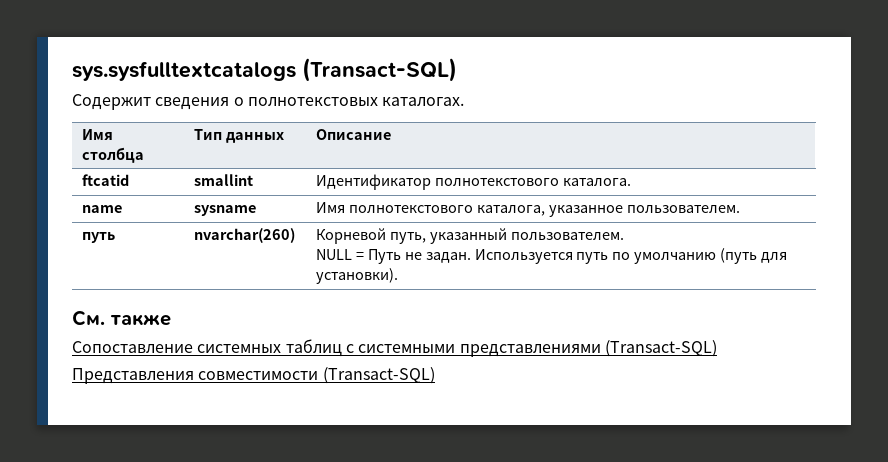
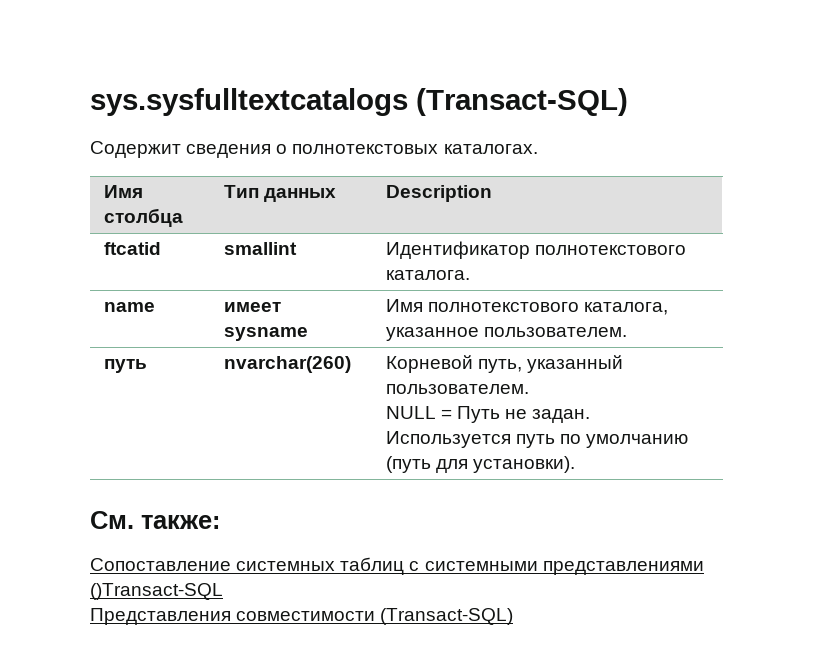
[315,129,391,140] Описание -> [385,185,492,202] Description
(122, 209) none -> [223,302,281,312] имеет
[110,314,171,326] также -> [141,515,220,529] также:
[604,340,717,357] (Transact-SQL) -> [90,583,223,600] ()Transact-SQL

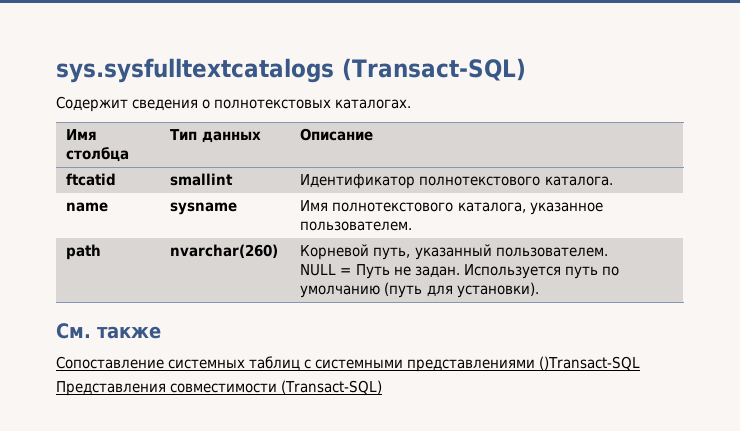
[385,185,492,202] Description -> [300,128,374,141] Описание
[223,302,281,312] имеет -> (109, 207) none
[103,359,147,373] путь -> [66,244,102,260] path
[141,515,220,529] также: -> [97,326,161,339] также

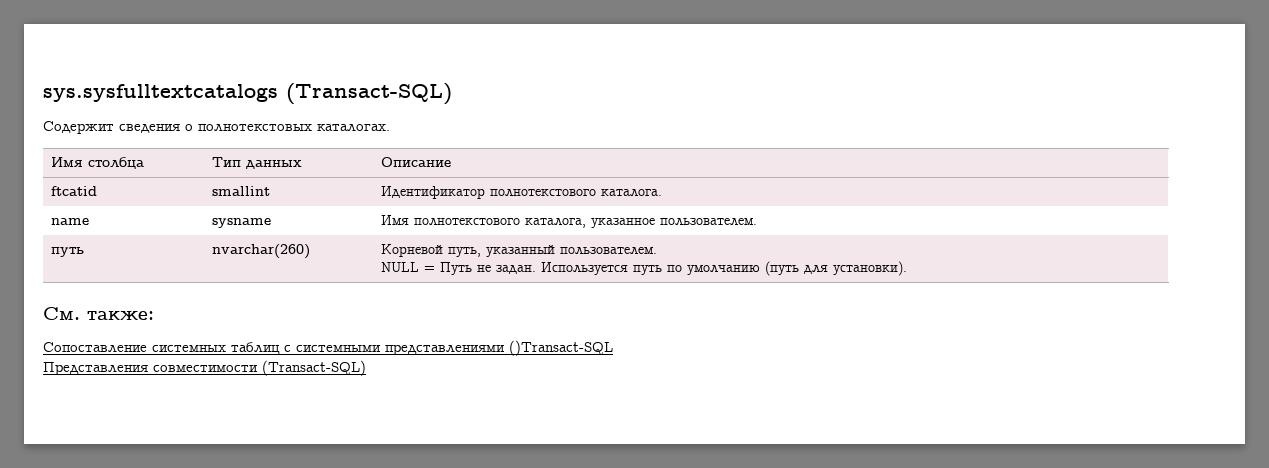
[66,244,102,260] path -> [50,247,84,257] путь
[97,326,161,339] также -> [87,311,154,320] также:

